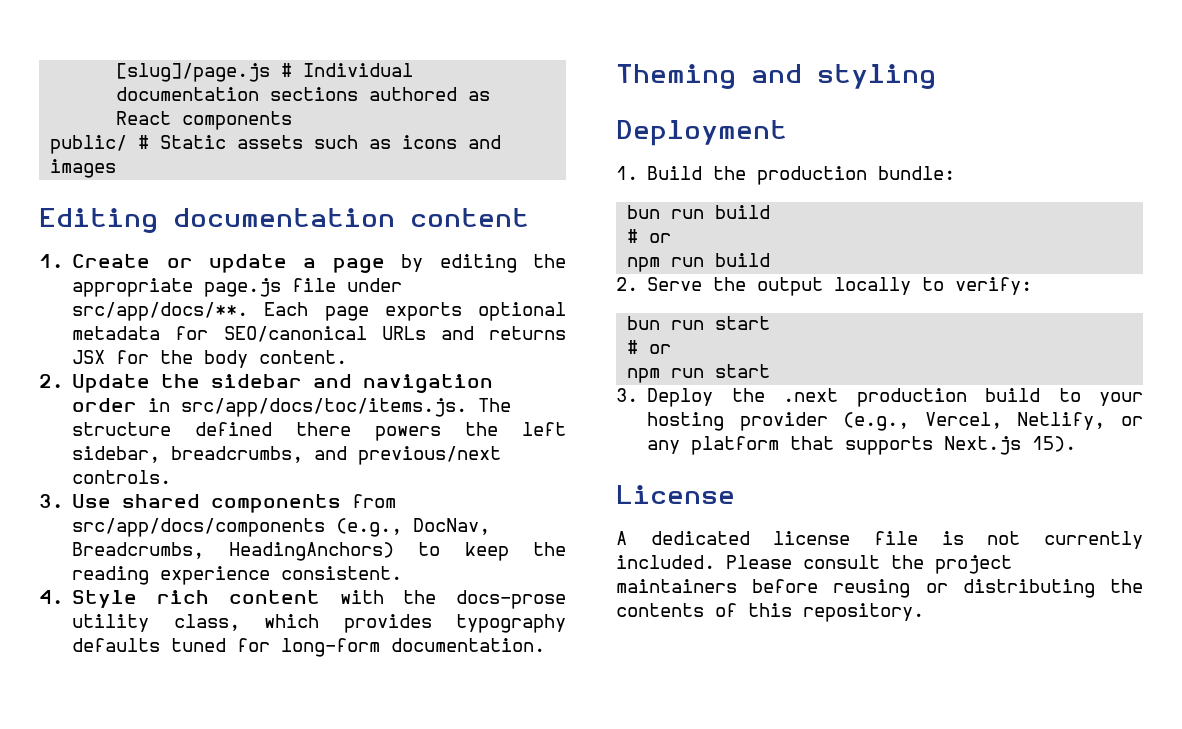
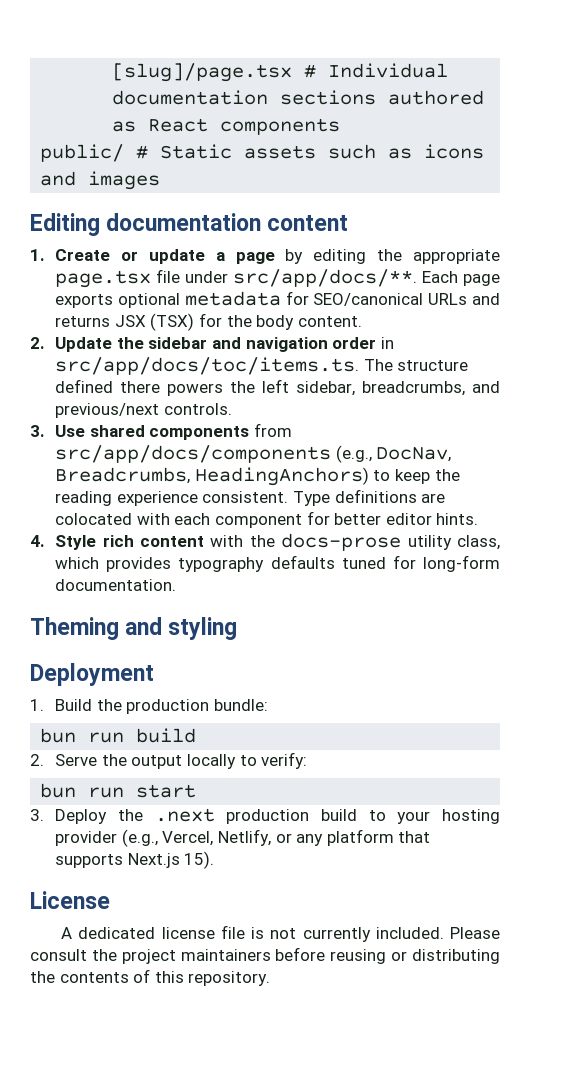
[116,63,271,82] [slug]/page.js -> [112,63,293,82] [slug]/page.tsx
[204,278,282,297] page.js -> [55,270,152,288] page.tsx
(106, 357) none -> [150,313,195,331] (TSX)
[181,398,468,417] src/app/docs/toc/items.js. -> [55,357,360,375] src/app/docs/toc/items.ts.
(403, 573) none -> [292,489,446,506] [55,511,479,528] Type definitions are colocated with each component for better editor hints.
[627,229,672,243] [627,253,771,272] // # or // npm run build -> (197, 735) none
[627,340,672,354] [627,364,771,383] // # or // npm run start -> (197, 791) none

